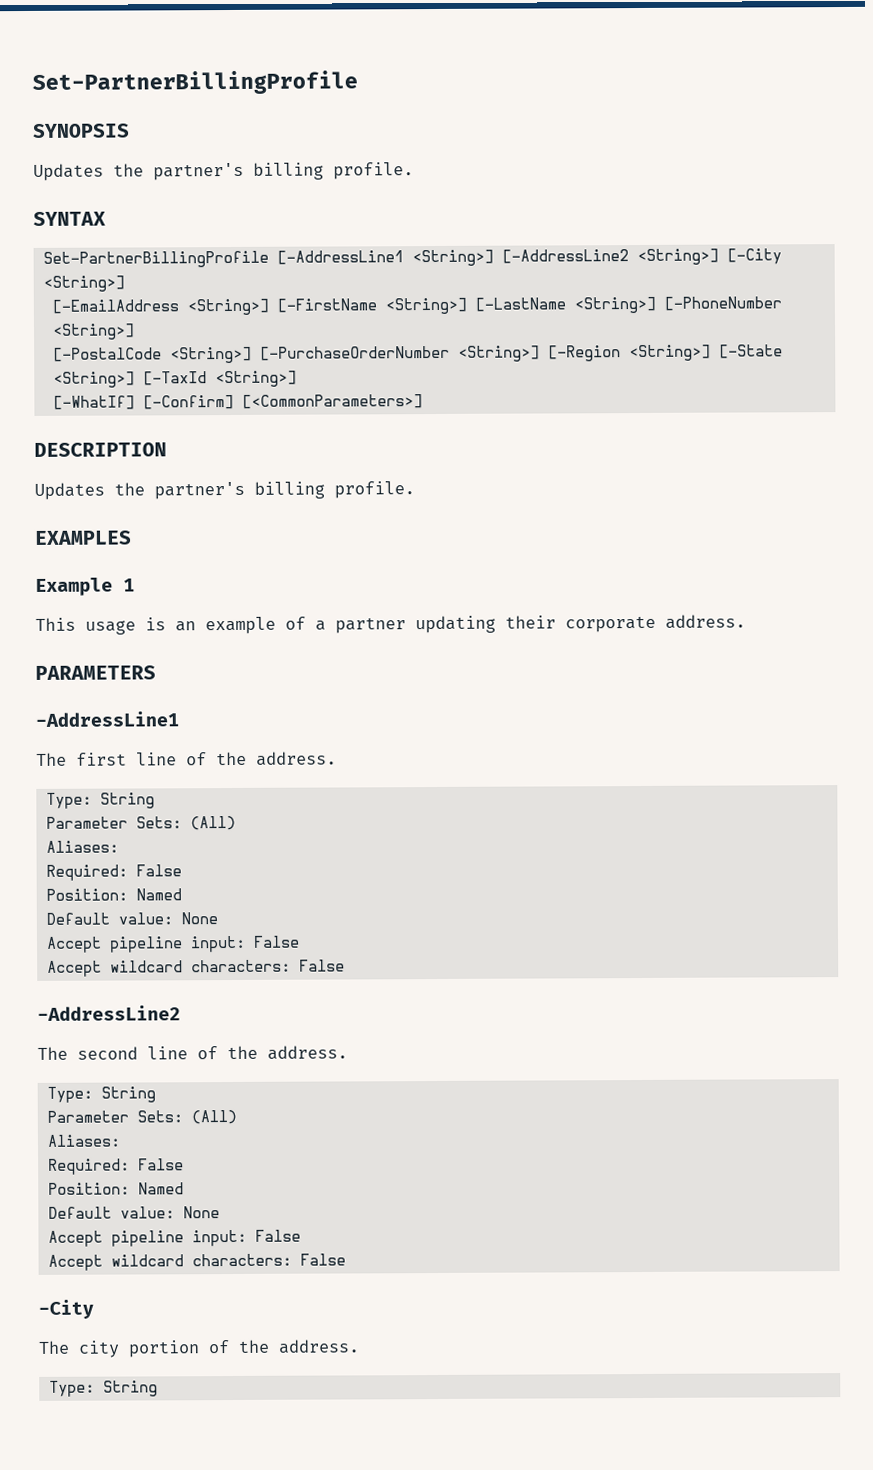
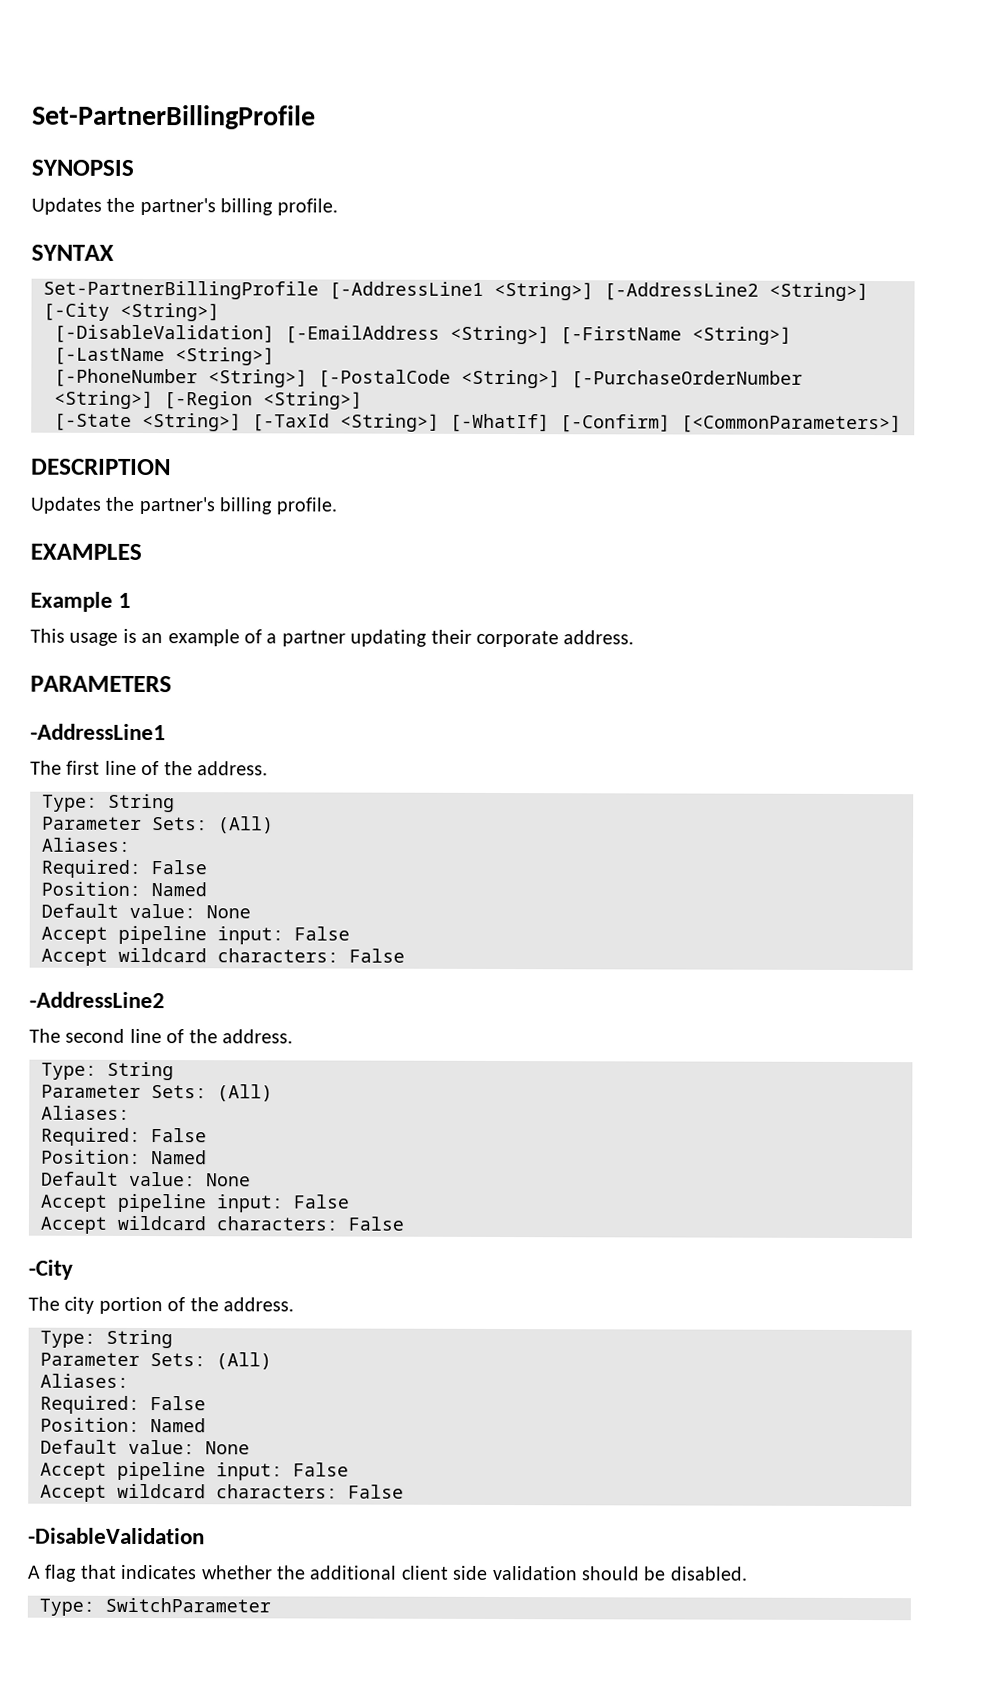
(125, 283) none -> [54,324,275,344] [-DisableValidation]
(656, 305) none -> (275, 356) //
(135, 331) // -> (308, 378) none
(711, 353) none -> (363, 400) //
(297, 379) // -> (440, 422) none
(158, 1388) none -> [40,1352,272,1370] [40,1373,129,1388] [40,1395,206,1414] [40,1417,206,1433] [40,1439,250,1455] [40,1461,349,1481] [40,1483,404,1502] [28,1527,205,1545] [27,1564,748,1582] [39,1597,271,1616] // Parameter Sets: (All) // Aliases: // Required: False // Position: Named // Default value: None // Accept pipeline input: False // Accept wildcard characters: False // -DisableValidation // A flag that indicates whether the additional client side validation should be disabled. // Type: SwitchParameter

